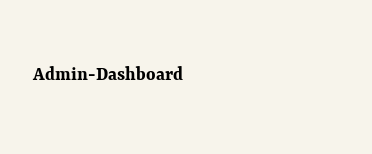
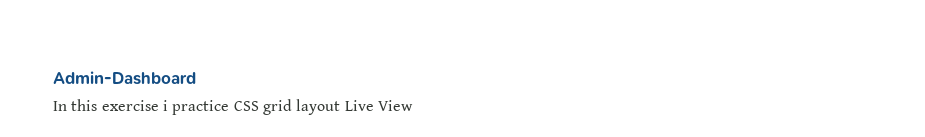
(183, 73) none -> [53,99,413,115] // In this exercise i practice CSS grid layout Live View

